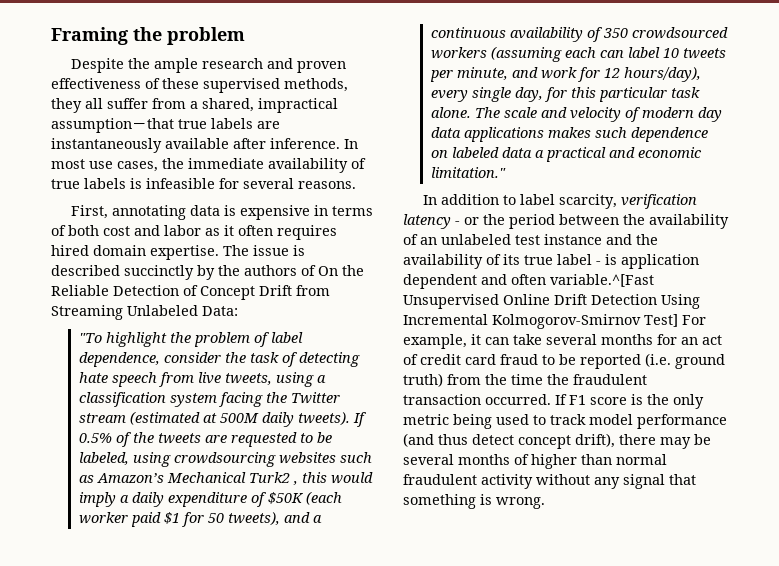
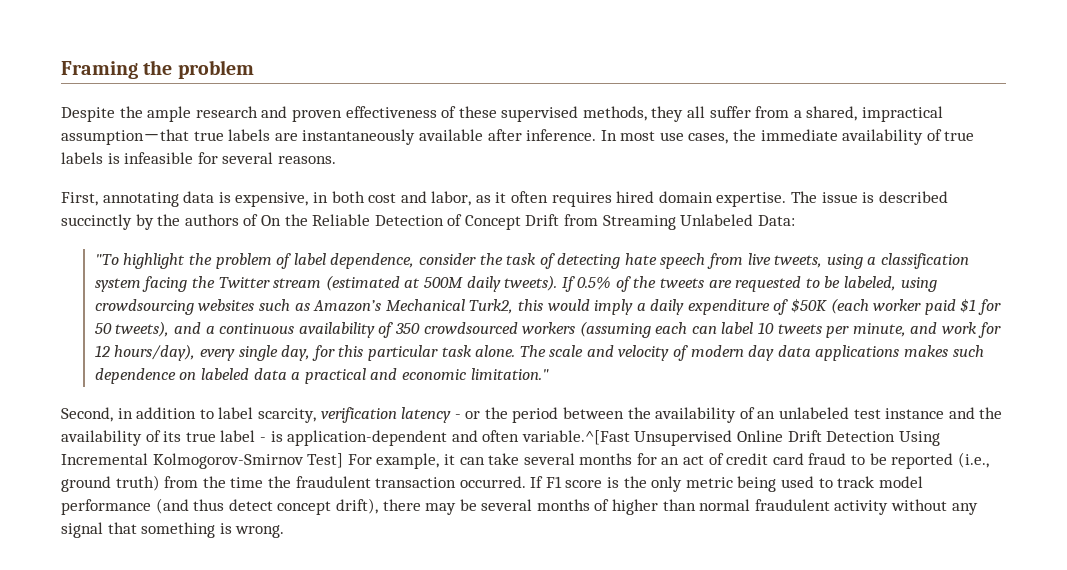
[239,205,373,220] [51,225,66,236] expensive in terms of -> [235,192,328,207] expensive, in
[164,225,201,236] labor -> [431,191,472,206] labor,
[248,472,298,485] Turk2 , -> [469,299,514,314] Turk2,
[422,195,437,205] In -> [61,407,133,422] Second, in
[621,254,699,269] [403,274,477,289] application dependent -> [287,430,448,446] application-dependent
[645,353,671,367] (i.e. -> [957,452,989,468] (i.e.,

